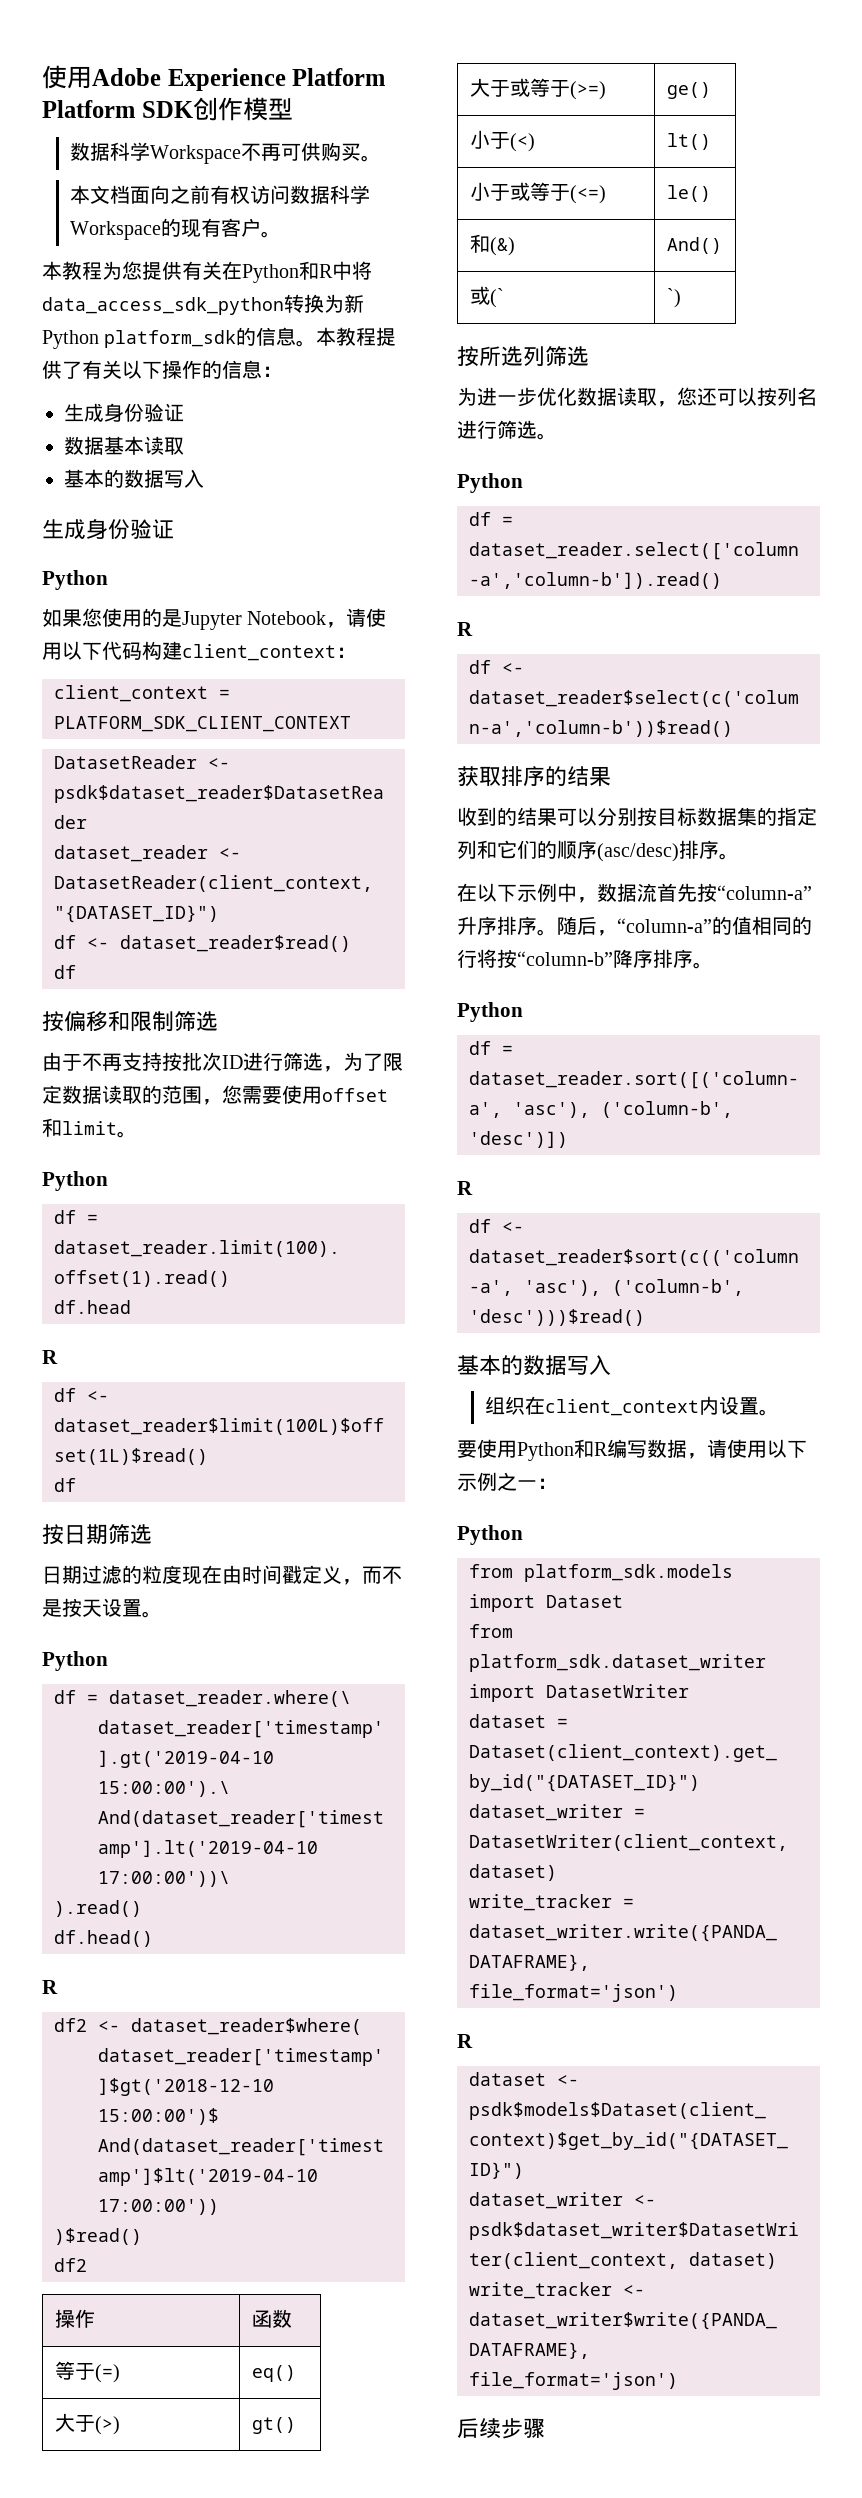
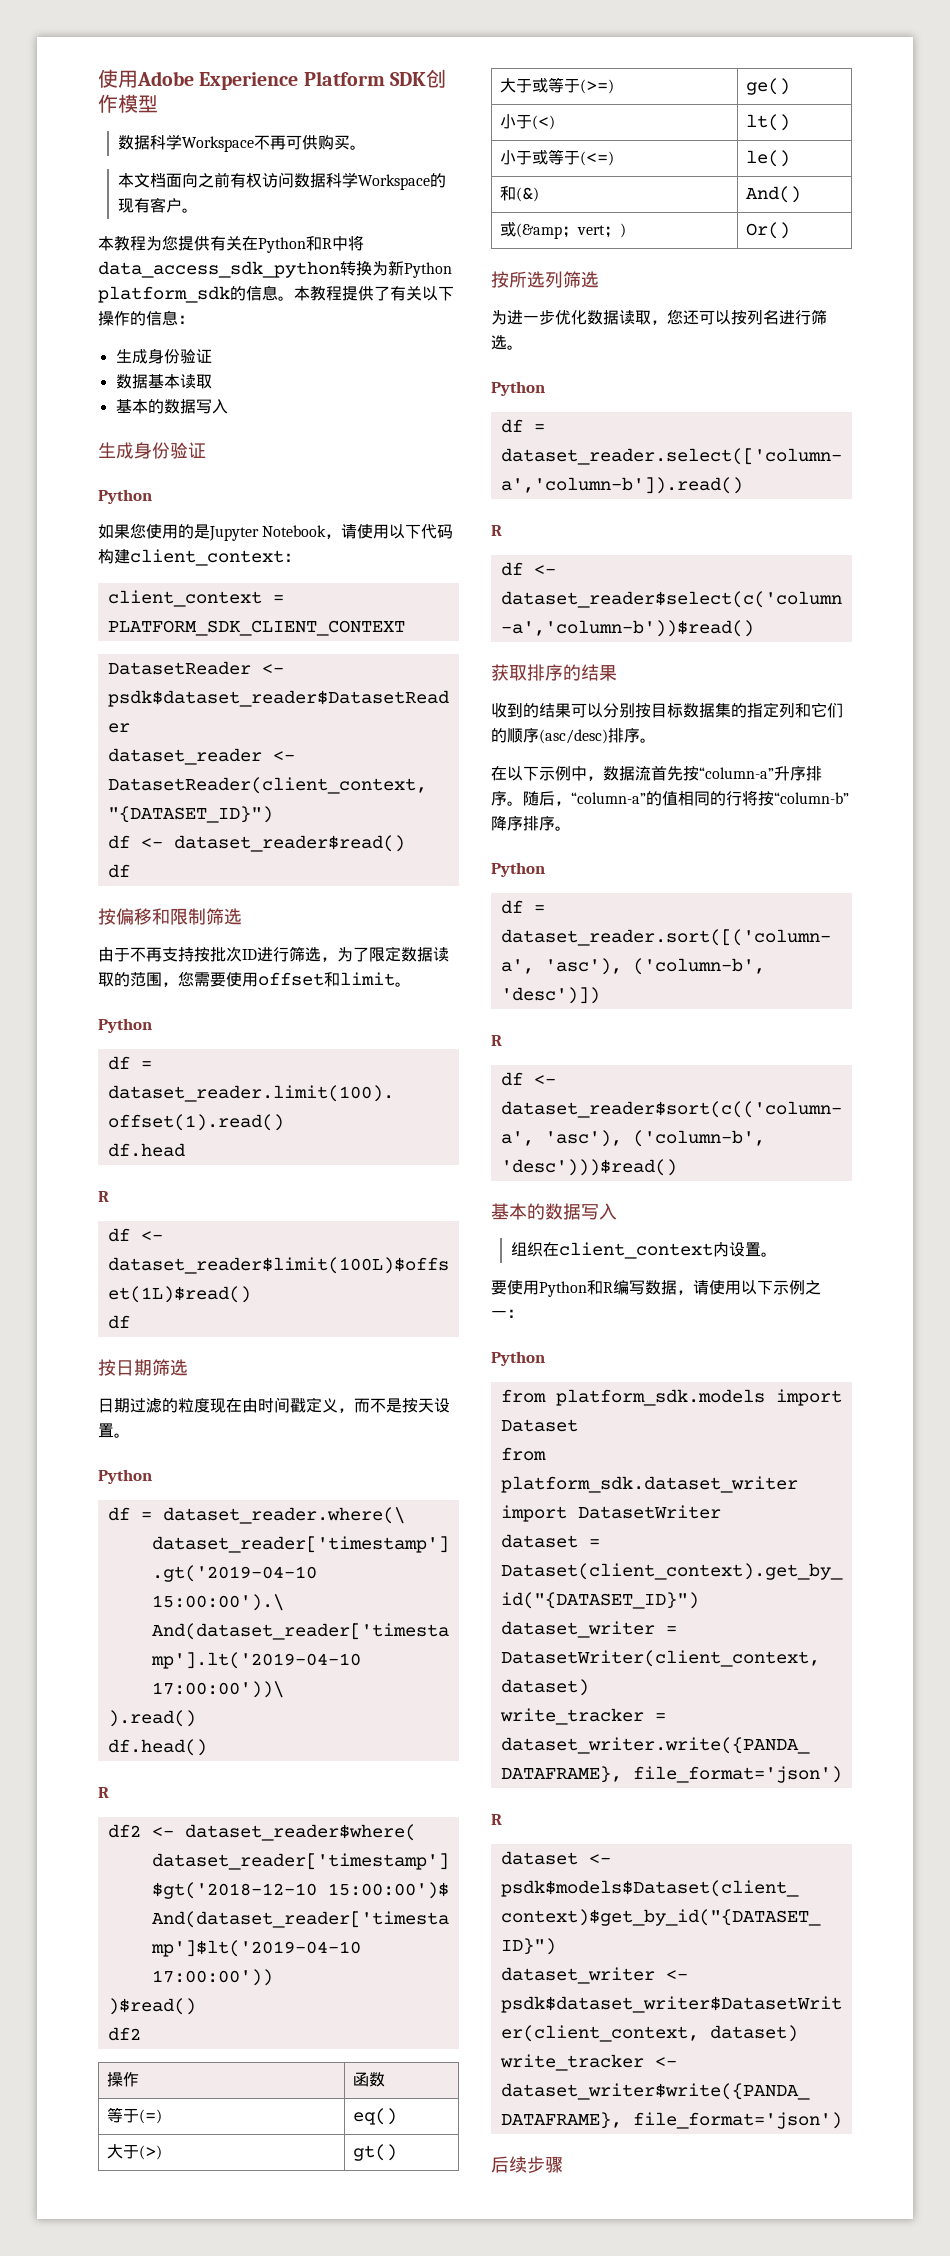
[42,100,135,118] Platform -> (385, 78) none
[489,288,504,308] [666,288,681,308] (` | `) -> [516,223,627,239] [746,222,791,239] (&amp；vert；) | Or()

